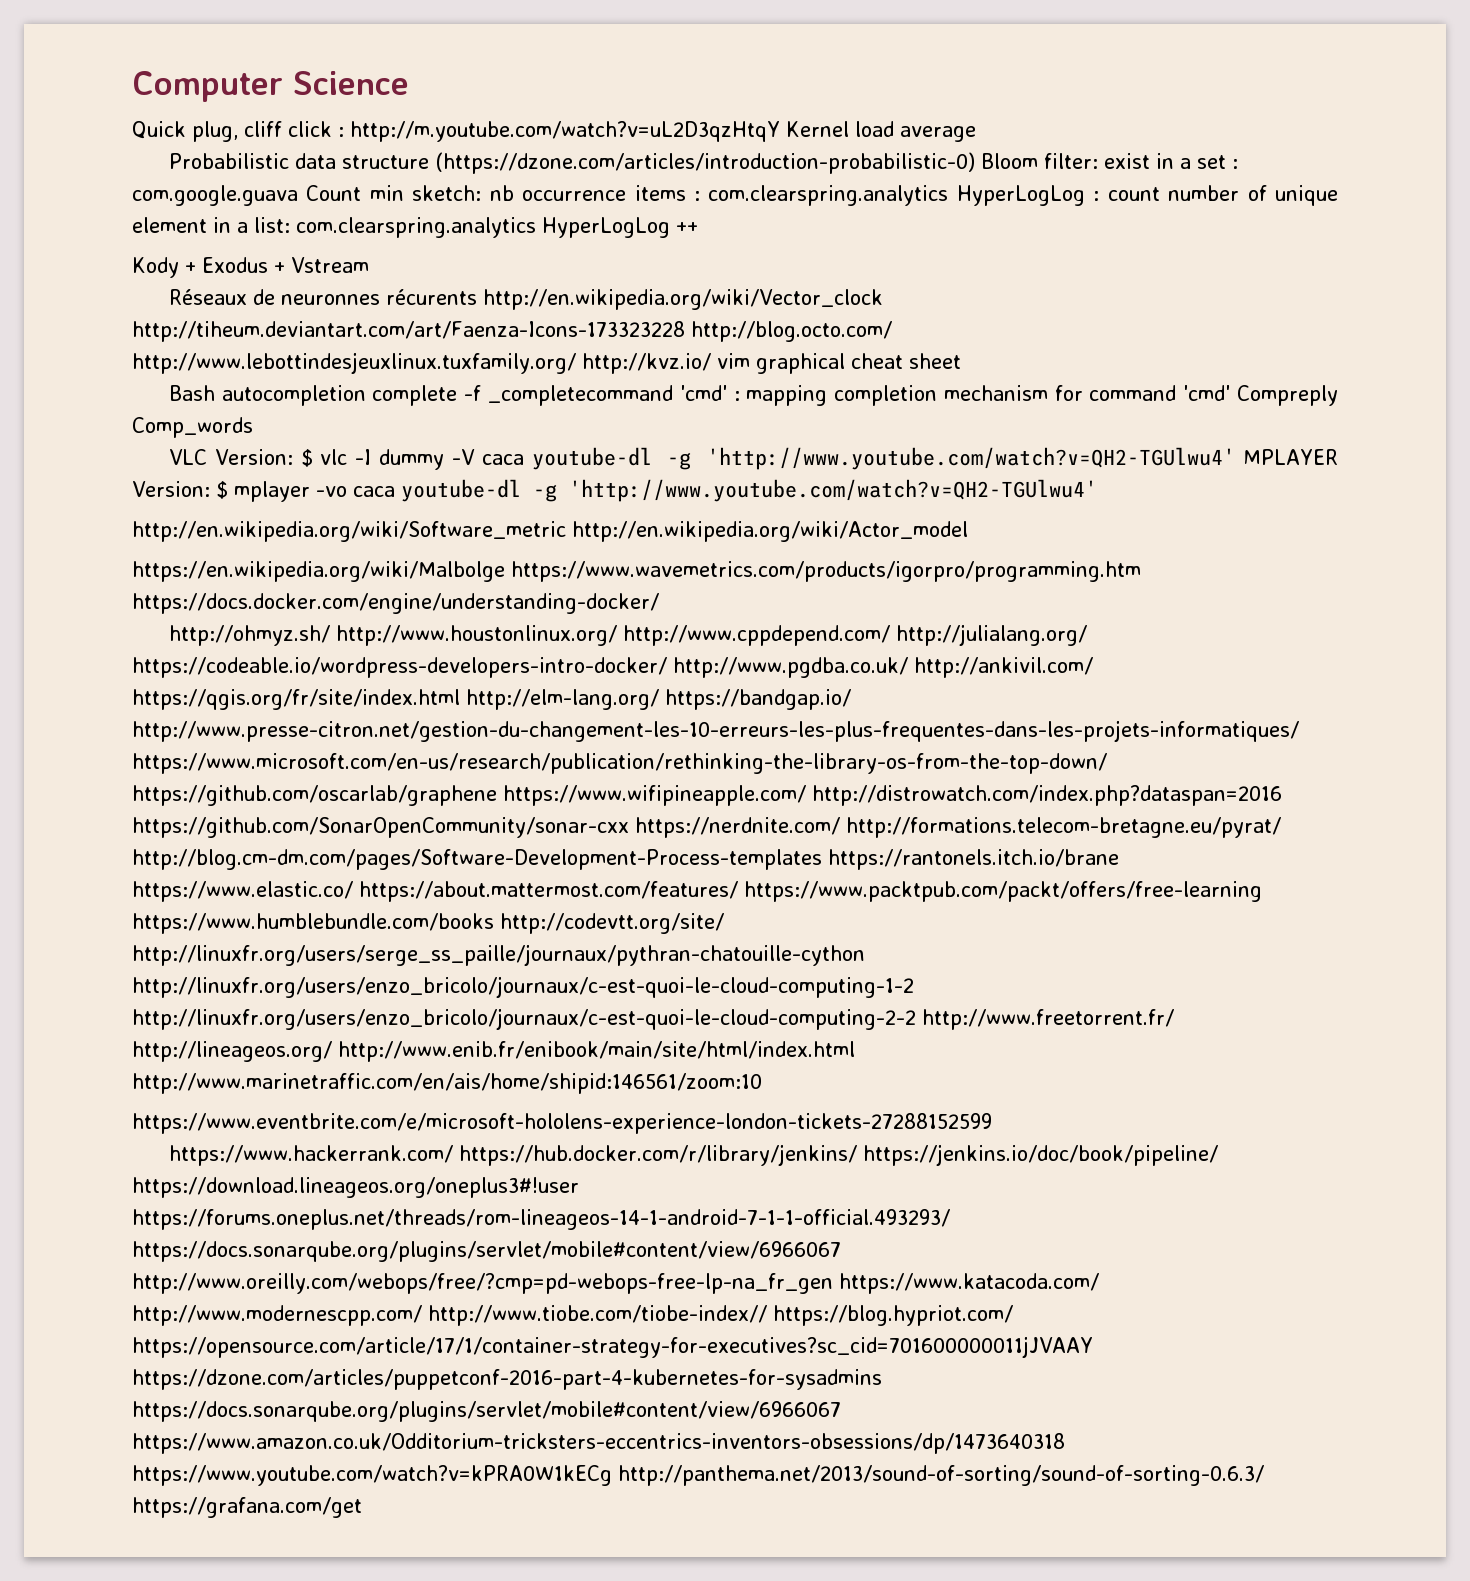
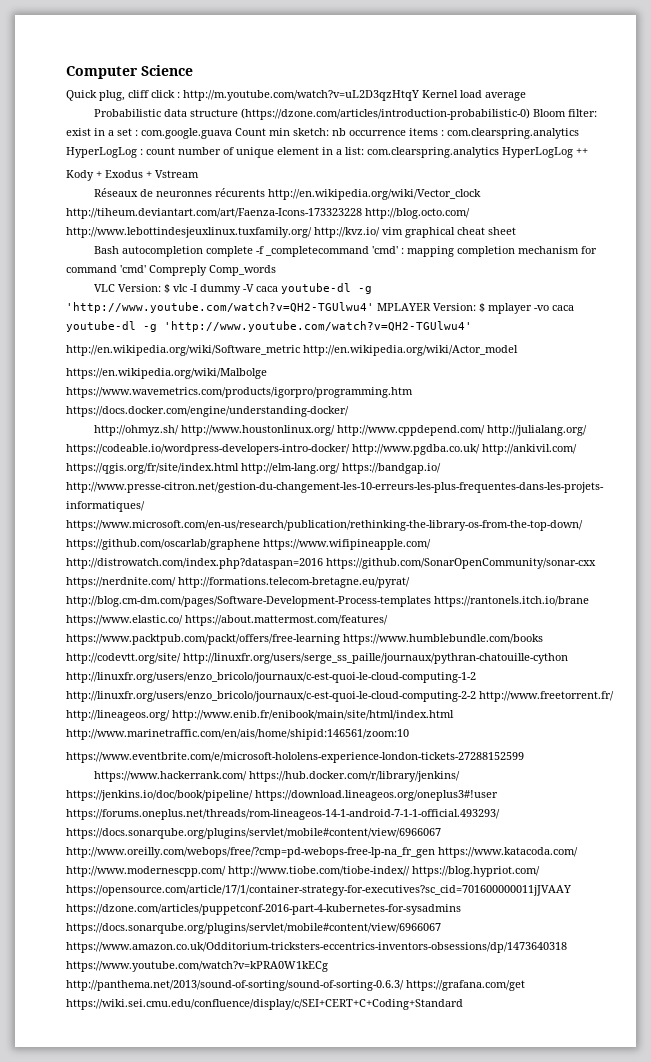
(362, 1507) none -> [66,999,463,1010] https://wiki.sei.cmu.edu/confluence/display/c/SEI+CERT+C+Coding+Standard

